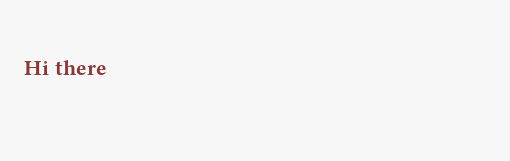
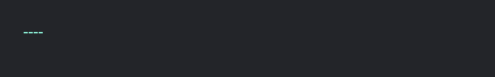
[24,60,107,75] Hi there -> [23,31,43,37] ----

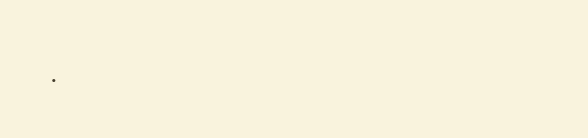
[23,31,43,37] ---- -> [51,79,57,82] .

